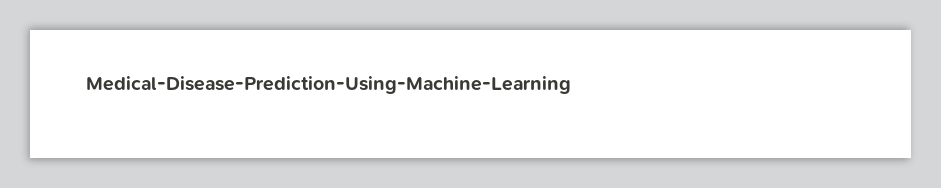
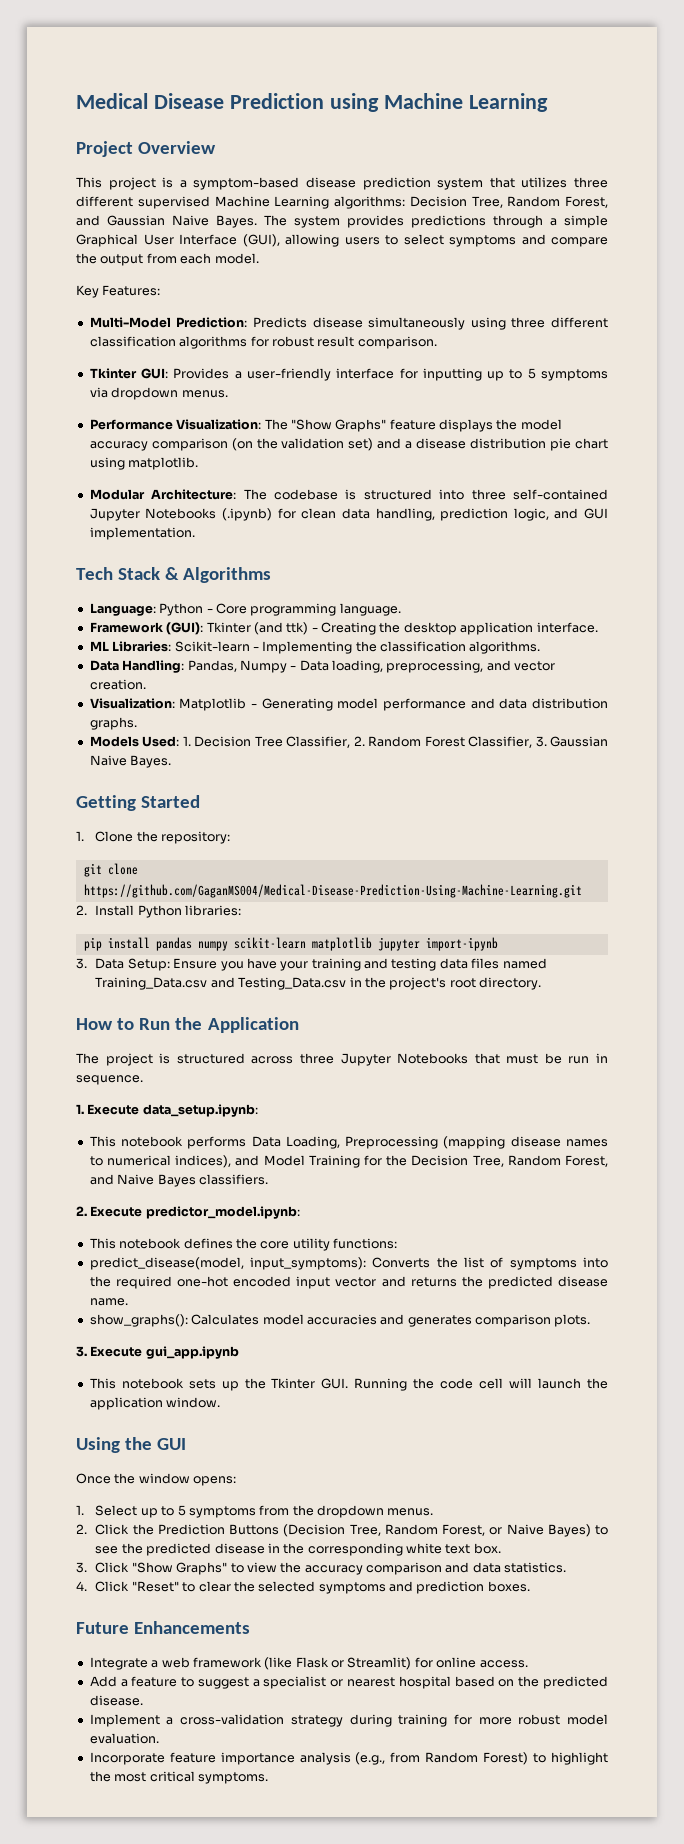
[86,76,571,94] Medical-Disease-Prediction-Using-Machine-Learning -> [76,93,548,112] [76,141,217,157] [76,177,609,190] [76,196,608,209] [76,215,608,228] [76,234,608,247] [76,253,259,266] [76,285,161,298] [89,317,608,330] [89,336,437,349] [89,368,608,381] [89,387,228,400] [89,419,562,432] [89,438,608,451] [89,457,199,470] [89,489,608,500] [89,508,608,521] [89,527,195,540] [76,567,272,583] [89,603,401,616] [89,622,598,635] [89,641,541,654] [89,660,556,673] [89,679,146,690] [89,698,608,711] [89,717,137,730] [89,736,609,748] [89,755,172,768] [76,795,201,811] [76,831,231,844] [83,863,138,877] [83,884,582,898] [76,905,242,918] [83,937,498,951] [76,958,547,971] [95,977,542,990] [76,1017,299,1033] [76,1053,608,1066] [76,1075,143,1085] [76,1104,258,1117] [89,1136,608,1149] [89,1155,608,1168] [89,1174,268,1187] [76,1206,300,1219] [89,1238,397,1251] [89,1257,608,1270] [89,1276,608,1289] [89,1298,128,1306] [89,1314,591,1327] [76,1346,239,1359] [89,1378,608,1391] [89,1397,221,1410] [76,1437,187,1453] [76,1473,237,1486] [76,1505,434,1518] [76,1524,608,1537] [95,1543,501,1556] [76,1562,567,1575] [76,1581,530,1594] [76,1621,251,1634] [89,1657,528,1670] [89,1676,608,1689] [89,1695,143,1706] [89,1714,609,1727] [89,1733,159,1744] [89,1752,609,1765] [89,1771,268,1784] Medical Disease Prediction using Machine Learning // Project Overview // This project is a symptom-based disease prediction system that utilizes three different supervised Machine Learning algorithms: Decision Tree, Random Forest, and Gaussian Naive Bayes. The system provides predictions through a simple Graphical User Interface (GUI), allowing users to select symptoms and compare the output from each model. // Key Features: // Multi-Model Prediction: Predicts disease simultaneously using three different classification algorithms for robust result comparison. // Tkinter GUI: Provides a user-friendly interface for inputting up to 5 symptoms via dropdown menus. // Performance Visualization: The "Show Graphs" feature displays the model accuracy comparison (on the validation set) and a disease distribution pie chart using matplotlib. // Modular Architecture: The codebase is structured into three self-contained Jupyter Notebooks (.ipynb) for clean data handling, prediction logic, and GUI implementation. // Tech Stack & Algorithms // Language: Python - Core programming language. // Framework (GUI): Tkinter (and ttk) - Creating the desktop application interface. // ML Libraries: Scikit-learn - Implementing the classification algorithms. // Data Handling: Pandas, Numpy - Data loading, preprocessing, and vector creation. // Visualization: Matplotlib - Generating model performance and data distribution graphs. // Models Used: 1. Decision Tree Classifier, 2. Random Forest Classifier, 3. Gaussian Naive Bayes. // Getting Started // 1. Clone the repository: // git clone https://github.com/GaganMS004/Medical-Disease-Prediction-Using-Machine-Learning.git // 2. Install Python libraries: // pip install pandas numpy scikit-learn matplotlib jupyter import-ipynb // 3. Data Setup: Ensure you have your training and testing data files named Training_Data.csv and Testing_Data.csv in the project's root directory. // How to Run the Application // The project is structured across three Jupyter Notebooks that must be run in sequence. // 1. Execute data_setup.ipynb: // This notebook performs Data Loading, Preprocessing (mapping disease names to numerical indices), and Model Training for the Decision Tree, Random Forest, and Naive Bayes classifiers. // 2. Execute predictor_model.ipynb: // This notebook defines the core utility functions: // predict_disease(model, input_symptoms): Converts the list of symptoms into the required one-hot encoded input vector and returns the predicted disease name. // show_graphs(): Calculates model accuracies and generates comparison plots. // 3. Execute gui_app.ipynb // This notebook sets up the Tkinter GUI. Running the code cell will launch the application window. // Using the GUI // Once the window opens: // 1. Select up to 5 symptoms from the dropdown menus. // 2. Click the Prediction Buttons (Decision Tree, Random Forest, or Naive Bayes) to see the predicted disease in the corresponding white text box. // 3. Click "Show Graphs" to view the accuracy comparison and data statistics. // 4. Click "Reset" to clear the selected symptoms and prediction boxes. // Future Enhancements // Integrate a web framework (like Flask or Streamlit) for online access. // Add a feature to suggest a specialist or nearest hospital based on the predicted disease. // Implement a cross-validation strategy during training for more robust model evaluation. // Incorporate feature importance analysis (e.g., from Random Forest) to highlight the most critical symptoms.

